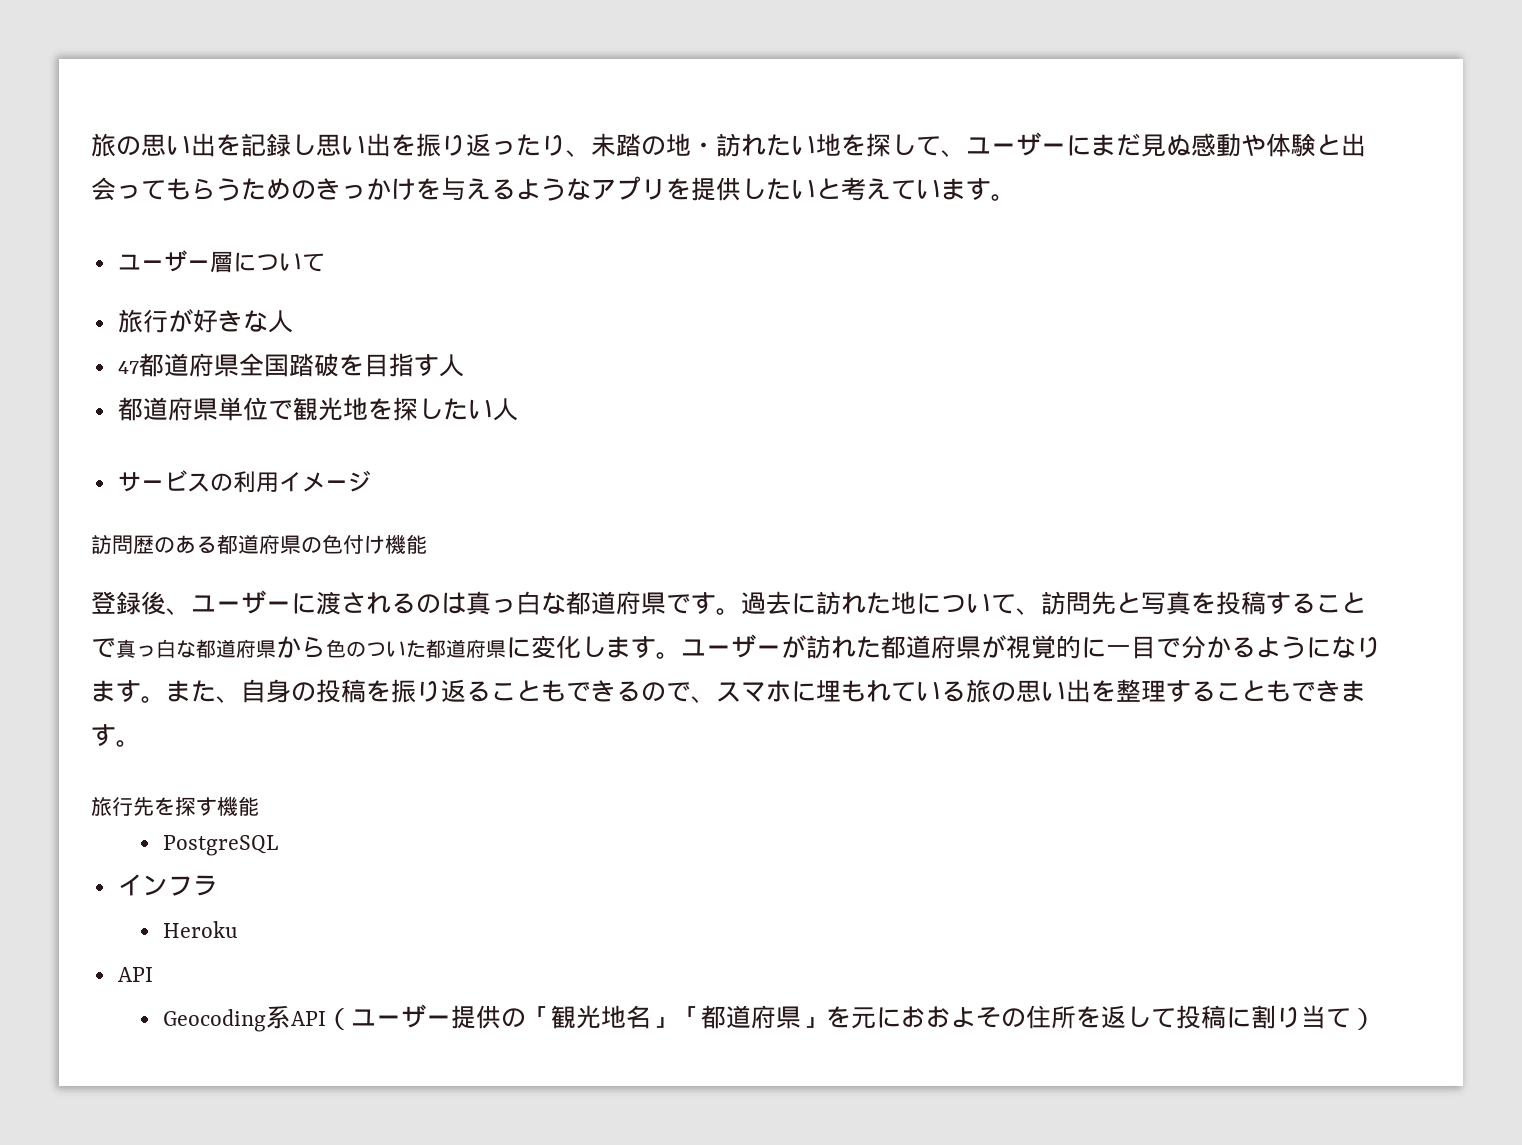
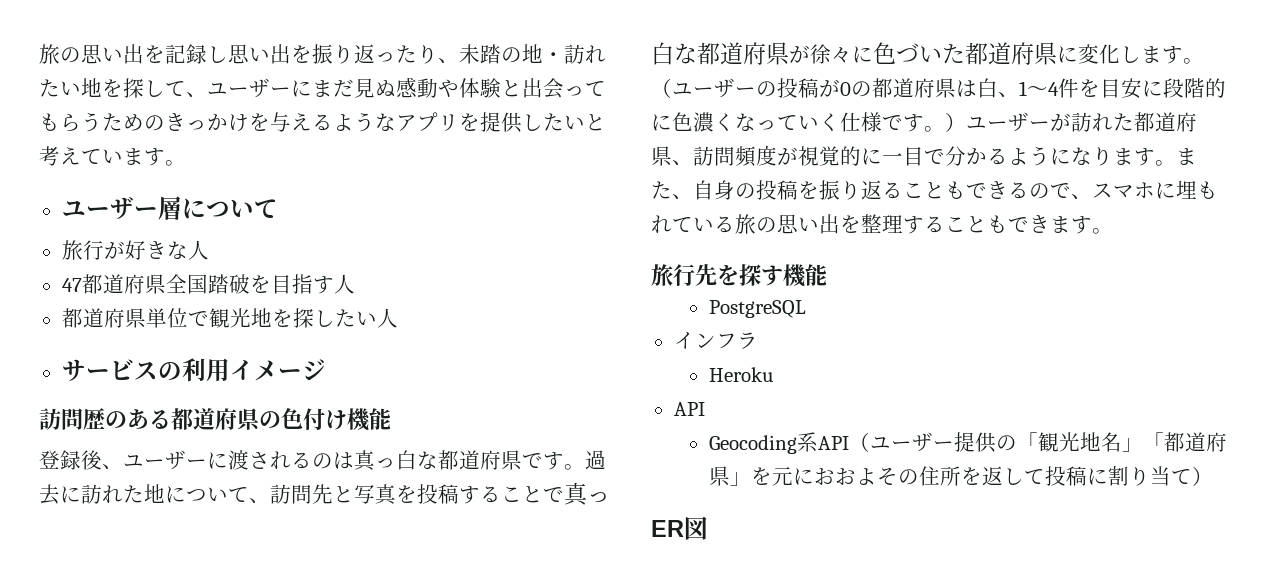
[276,636,386,658] から色のつ -> [789,42,919,64] が徐々に色づ
(681, 655) none -> [651,78,1226,99] [651,112,966,132] （ユーザーの投稿が0の都道府県は白、1〜4件を目安に段階的に色濃くなっていく仕様です。）
(981, 647) none -> [672,145,777,167] 、訪問頻度
(1376, 1019) none -> [651,516,708,540] // ER図

